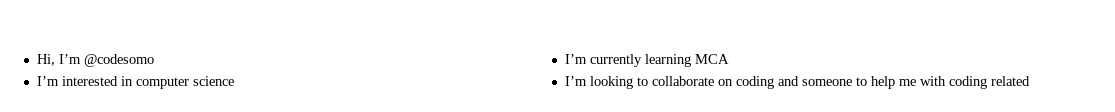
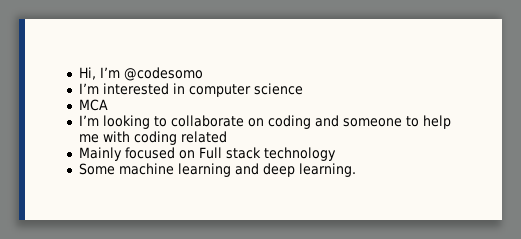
[564,54,691,67] I’m currently learning -> (303, 89) none
(1030, 81) none -> [78,147,336,161] [78,163,356,177] // Mainly focused on Full stack technology // Some machine learning and deep learning.

